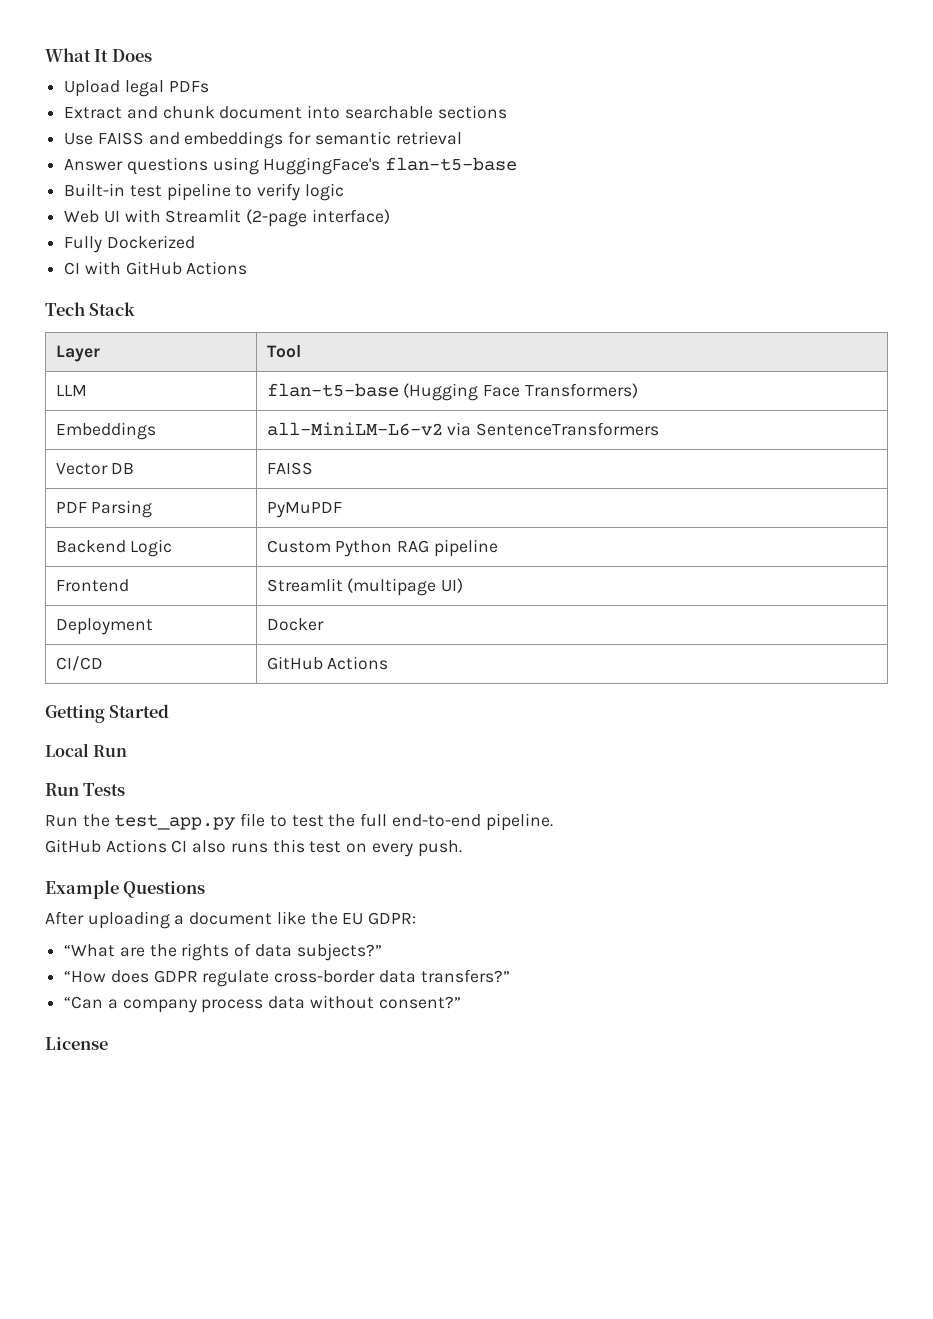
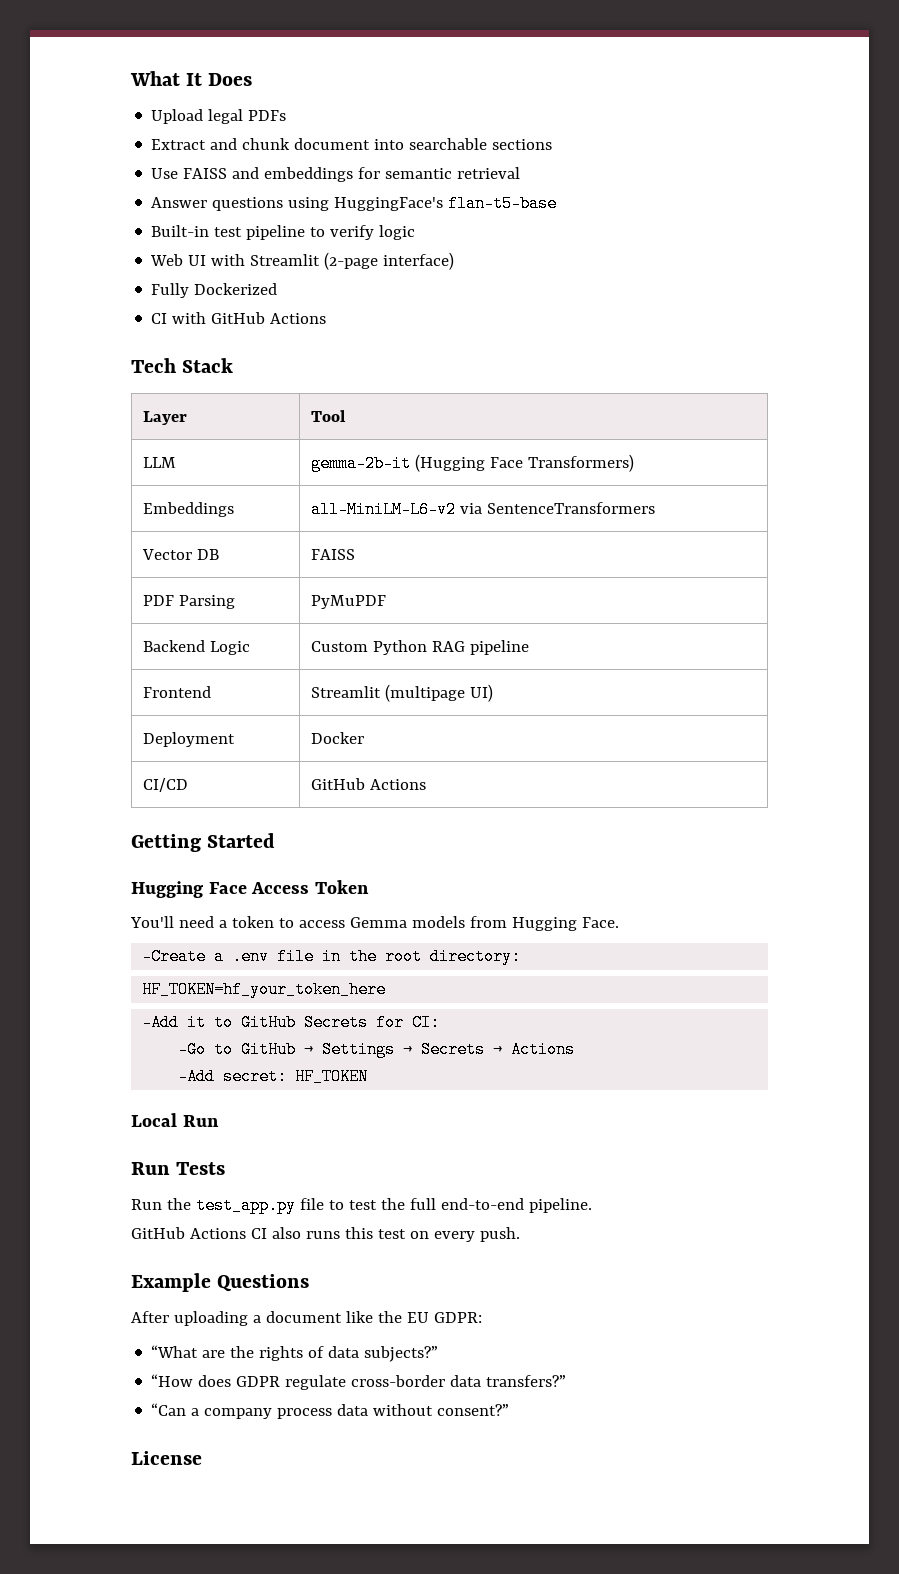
[266,383,399,397] flan-t5-base -> [311,455,412,472] gemma-2b-it
(170, 711) none -> [131,880,369,898] [130,916,619,931] [142,948,522,965] [142,981,387,998] [142,1014,441,1031] [178,1041,576,1058] [178,1068,369,1085] // Hugging Face Access Token // You'll need a token to access Gemma models from Hugging Face. // -Create a .env file in the root directory: // HF_TOKEN=hf_your_token_here // -Add it to GitHub Secrets for CI: // -Go to GitHub → Settings → Secrets → Actions // -Add secret: HF_TOKEN

